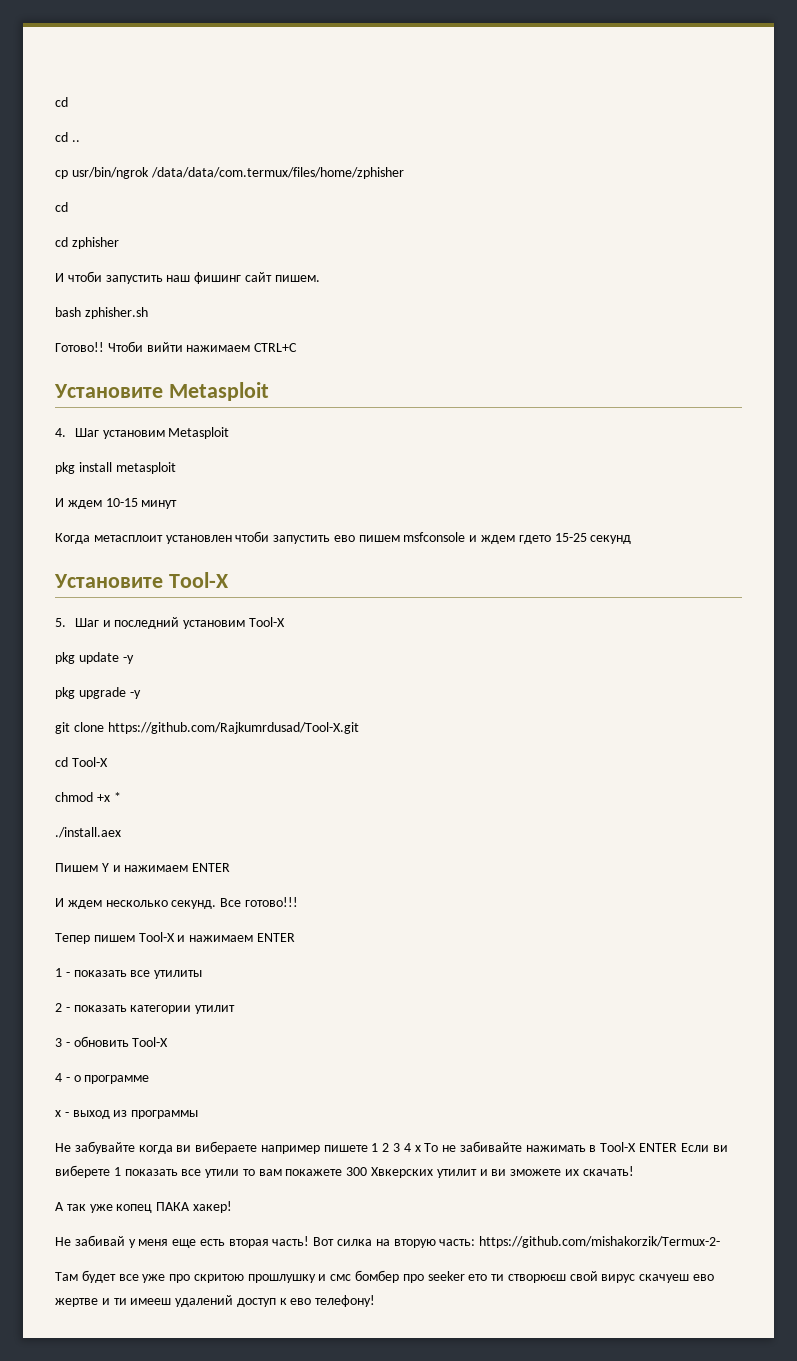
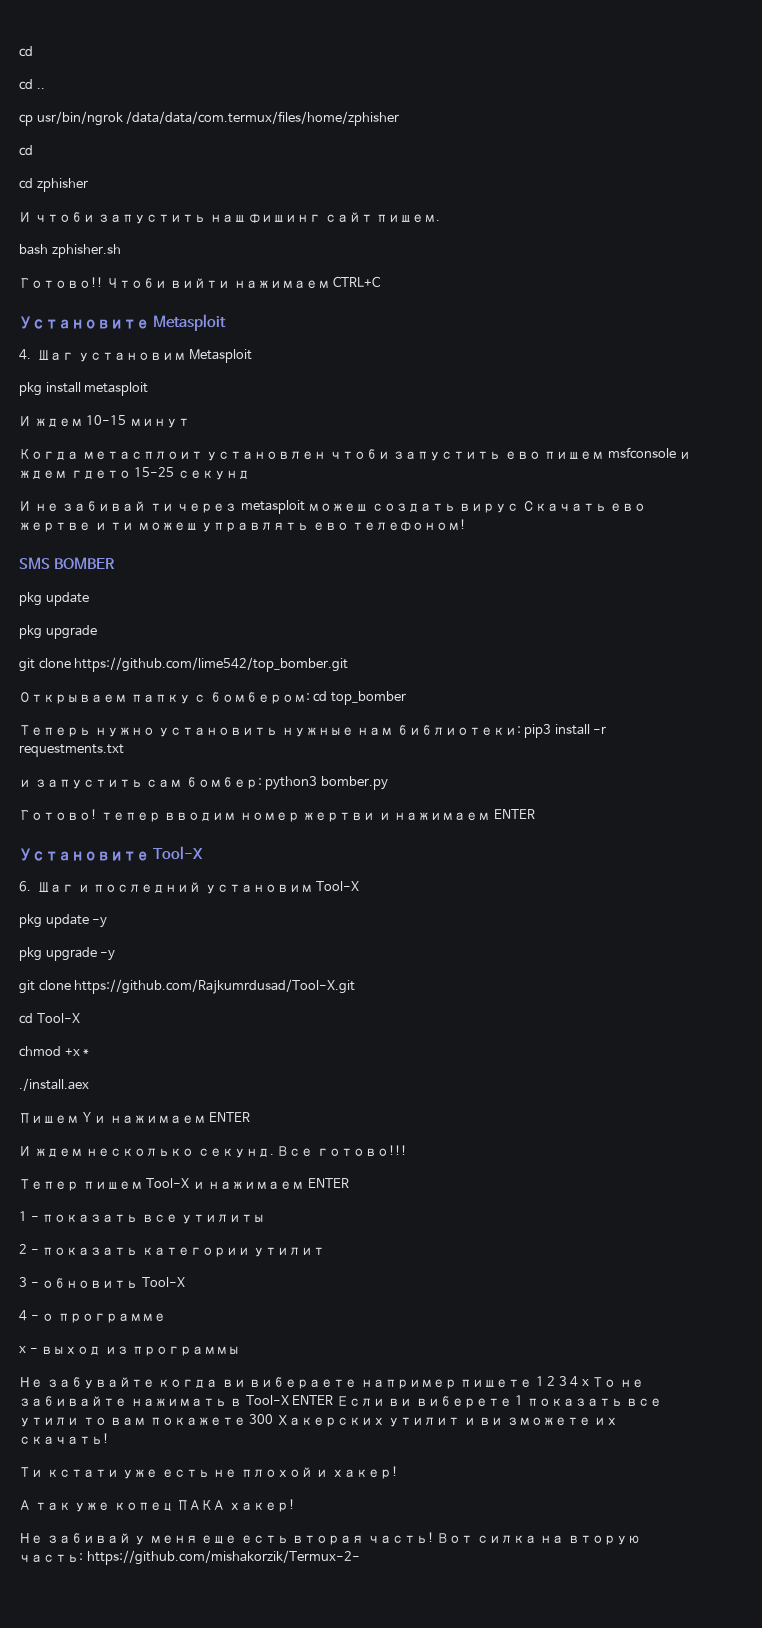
(632, 539) none -> [19,500,647,514] [19,519,467,532] [19,557,116,569] [19,592,89,606] [19,625,97,639] [19,657,349,672] [19,691,406,705] [19,724,607,738] [19,744,124,757] [19,776,388,790] [19,809,535,822] // И не забивай ти через metasploit можеш создать вирус Скачать ево жертве и ти можеш управлять ево телефоном! // SMS BOMBER // pkg update // pkg upgrade // git clone https://github.com/lime542/top_bomber.git // Открываем папку с бомбером: cd top_bomber // Теперь нужно установить нужные нам библиотеки: pip3 install -r requestments.txt // и запустить сам бомбер: python3 bomber.py // Готово! тепер вводим номер жертви и нажимаем ENTER
[55,618,66,627] 5. -> [19,881,31,892] 6.
[371,1167,434,1178] Хвкерских -> [276,1415,385,1427] Хакерских
(634, 1171) none -> [19,1466,398,1479] // Ти кстати уже есть не плохой и хакер!
[55,1270,715,1283] [55,1295,376,1307] // Там будет все уже про скритою прошлушку и смс бомбер про seeker ето ти створюєш свой вирус скачуеш ево жертве и ти имееш удалений доступ к ево телефону! -> (360, 1557) none

